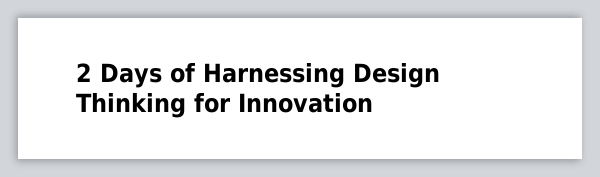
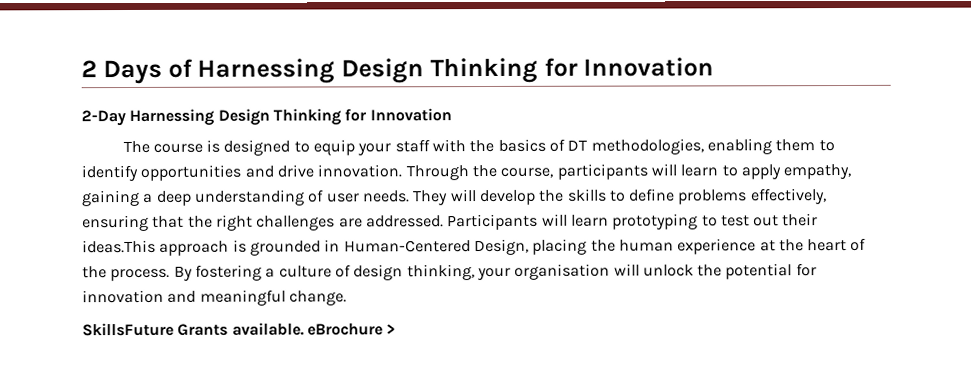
(373, 103) none -> [81,108,452,127] [122,138,835,156] [81,163,852,182] [82,188,827,207] [82,213,819,232] [82,237,867,256] [82,263,817,282] [82,289,347,306] [82,322,397,337] // 2-Day Harnessing Design Thinking for Innovation // The course is designed to equip your staff with the basics of DT methodologies, enabling them to identify opportunities and drive innovation. Through the course, participants will learn to apply empathy, gaining a deep understanding of user needs. They will develop the skills to define problems effectively, ensuring that the right challenges are addressed. Participants will learn prototyping to test out their ideas.This approach is grounded in Human-Centered Design, placing the human experience at the heart of the process. By fostering a culture of design thinking, your organisation will unlock the potential for innovation and meaningful change. // SkillsFuture Grants available. eBrochure >

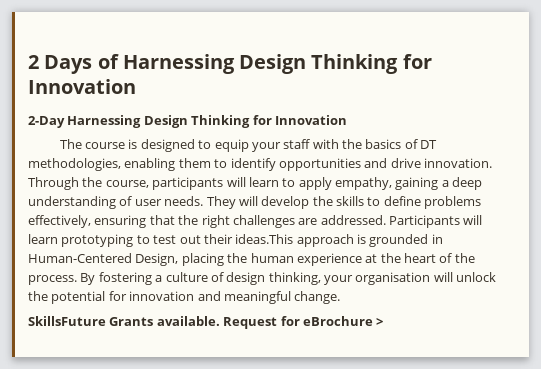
(305, 329) none -> [223,316,300,329] Request for

